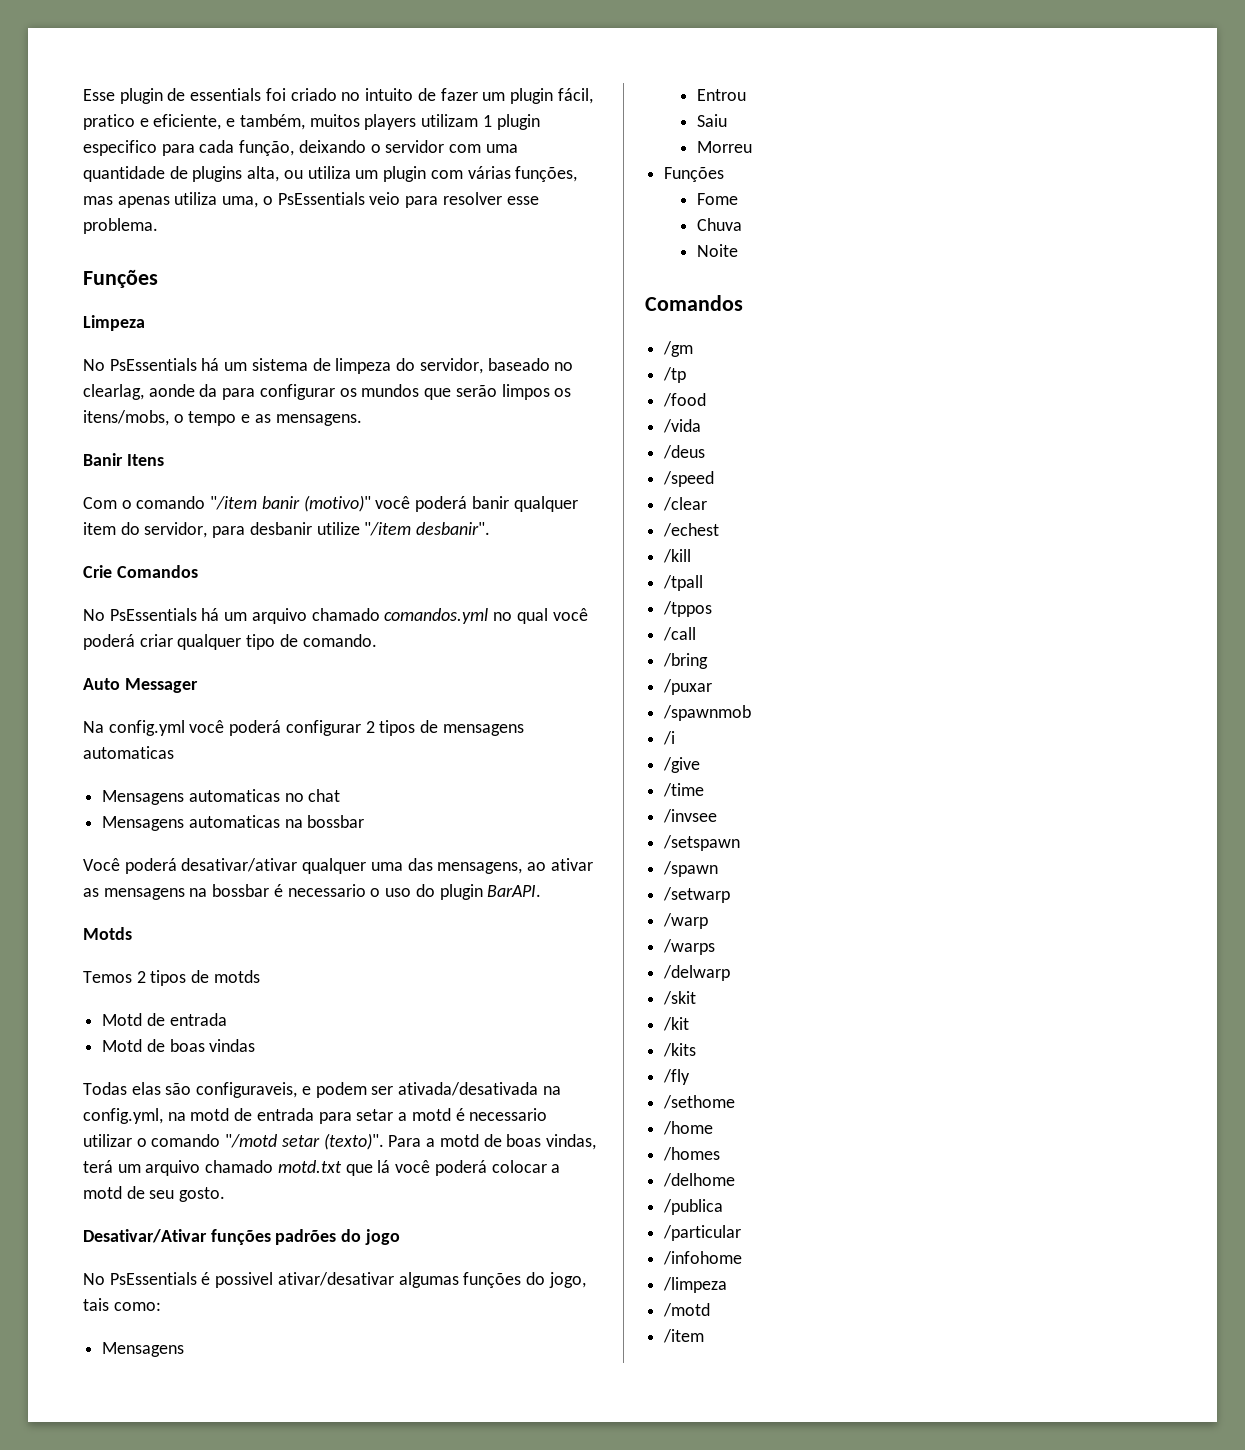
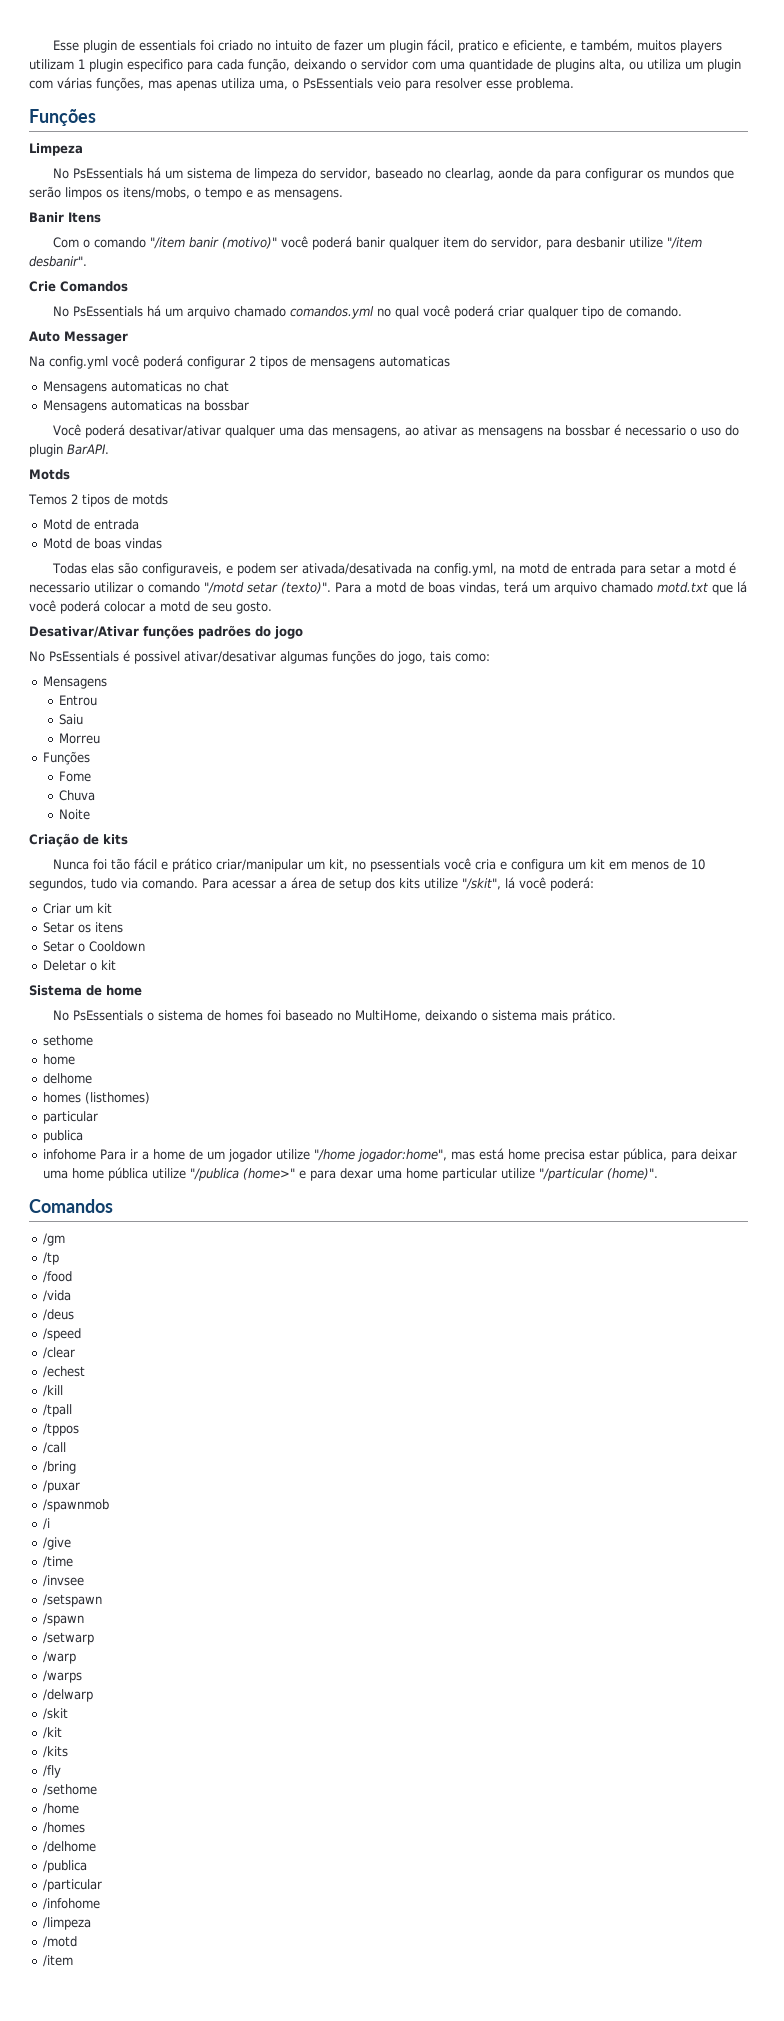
(738, 250) none -> [29,833,128,847] [53,858,706,872] [29,877,594,891] [42,903,112,914] [42,922,123,933] [42,941,145,952] [42,960,116,971] [29,985,142,996] [53,1009,617,1023] [42,1035,93,1046] [42,1054,75,1065] [42,1073,92,1084] [42,1092,150,1104] [42,1111,98,1124] [42,1130,83,1143] [42,1148,737,1162] [42,1167,658,1181] // Criação de kits // Nunca foi tão fácil e prático criar/manipular um kit, no psessentials você cria e configura um kit em menos de 10 segundos, tudo via comando. Para acessar a área de setup dos kits utilize "/skit", lá você poderá: // Criar um kit // Setar os itens // Setar o Cooldown // Deletar o kit // Sistema de home // No PsEssentials o sistema de homes foi baseado no MultiHome, deixando o sistema mais prático. // sethome // home // delhome // homes (listhomes) // particular // publica // infohome Para ir a home de um jogador utilize "/home jogador:home", mas está home precisa estar pública, para deixar uma home pública utilize "/publica (home>" e para dexar uma home particular utilize "/particular (home)".

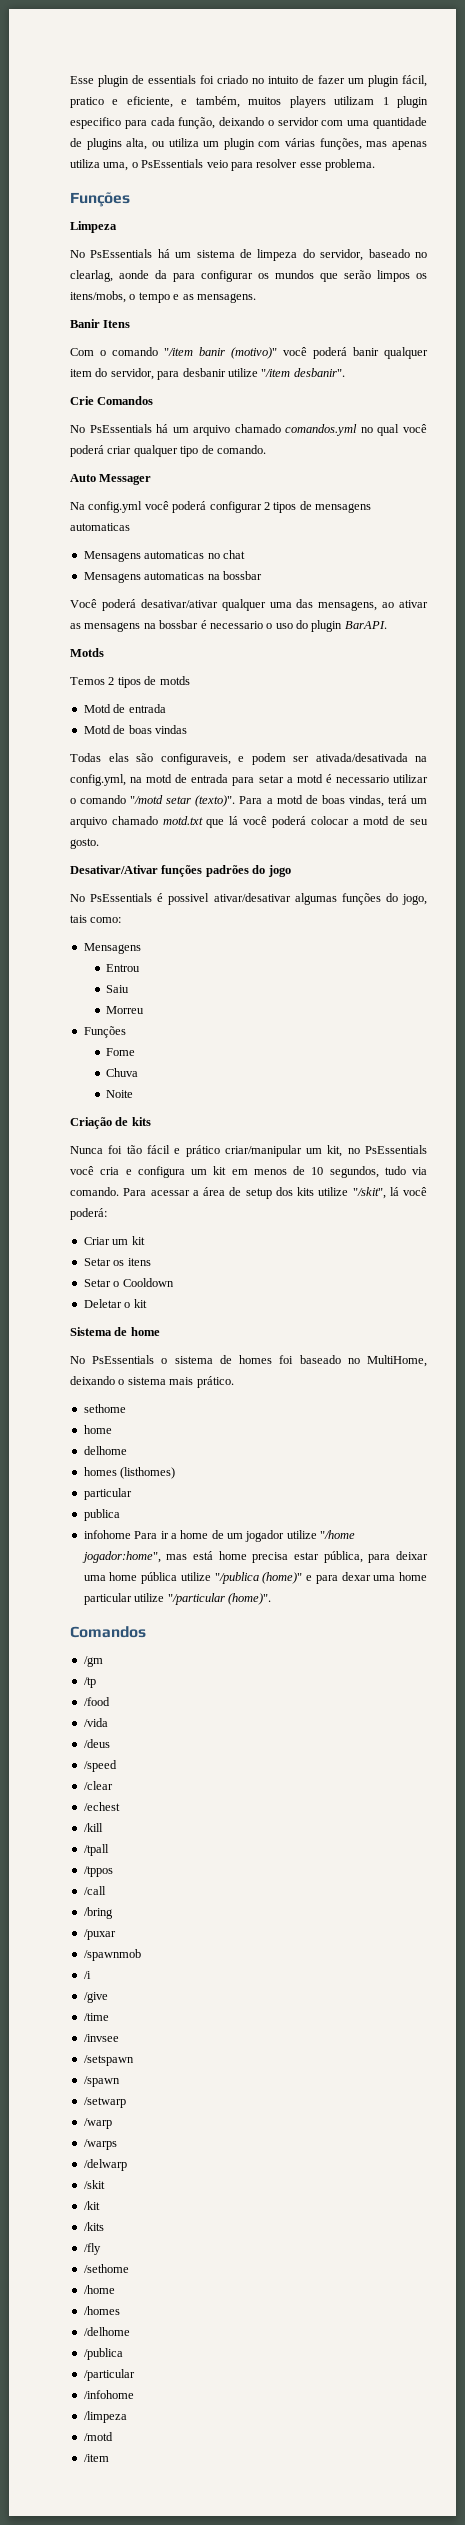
[370,859,441,872] psessentials -> [365,1145,428,1154] PsEssentials
[242,1168,295,1180] (home>" -> [262,1572,303,1584] (home)"

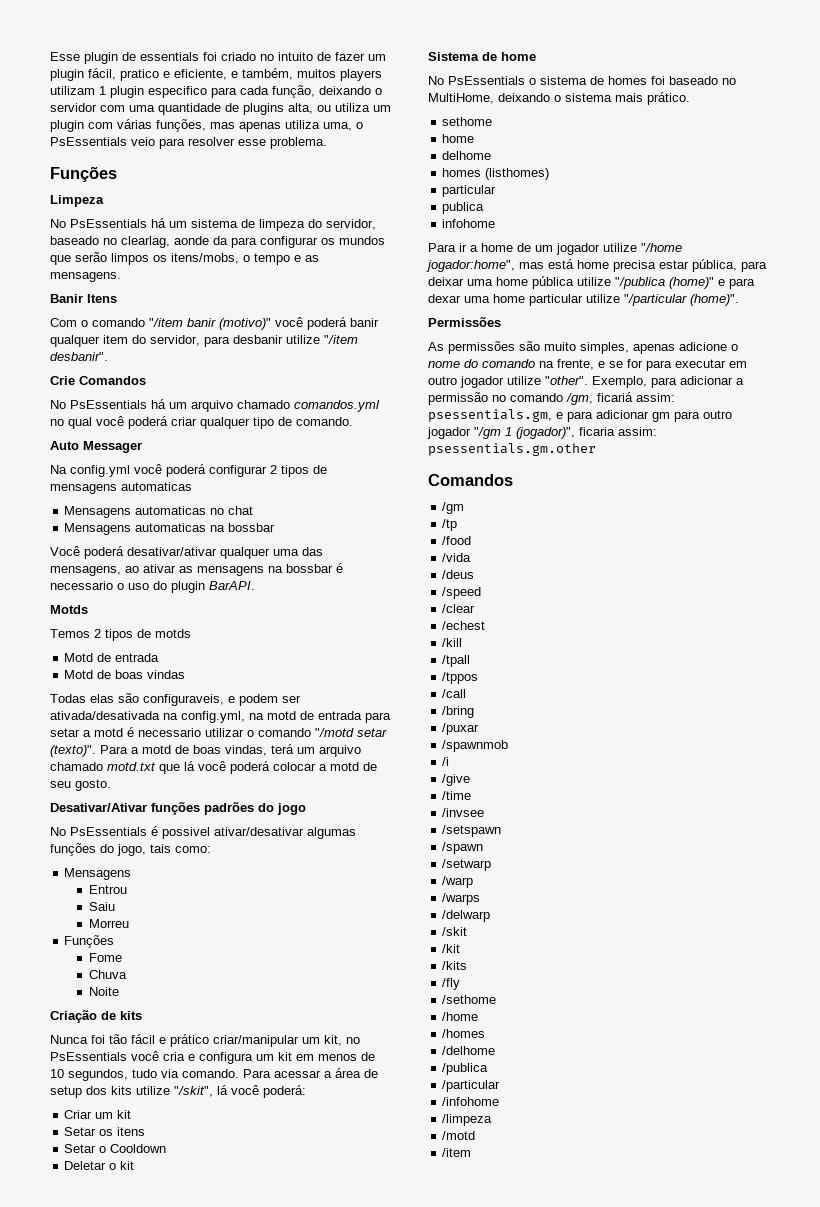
(131, 1534) none -> (496, 223) //
(271, 1599) none -> [428,317,501,327] [428,341,738,354] [428,359,747,371] [428,376,744,388] [428,392,675,405] [428,409,732,422] [427,427,657,439] [428,443,596,456] // Permissões // As permissões são muito simples, apenas adicione o nome do comando na frente, e se for para executar em outro jogador utilize "other". Exemplo, para adicionar a permissão no comando /gm, ficariá assim: psessentials.gm, e para adicionar gm para outro jogador "/gm 1 (jogador)", ficaria assim: psessentials.gm.other

